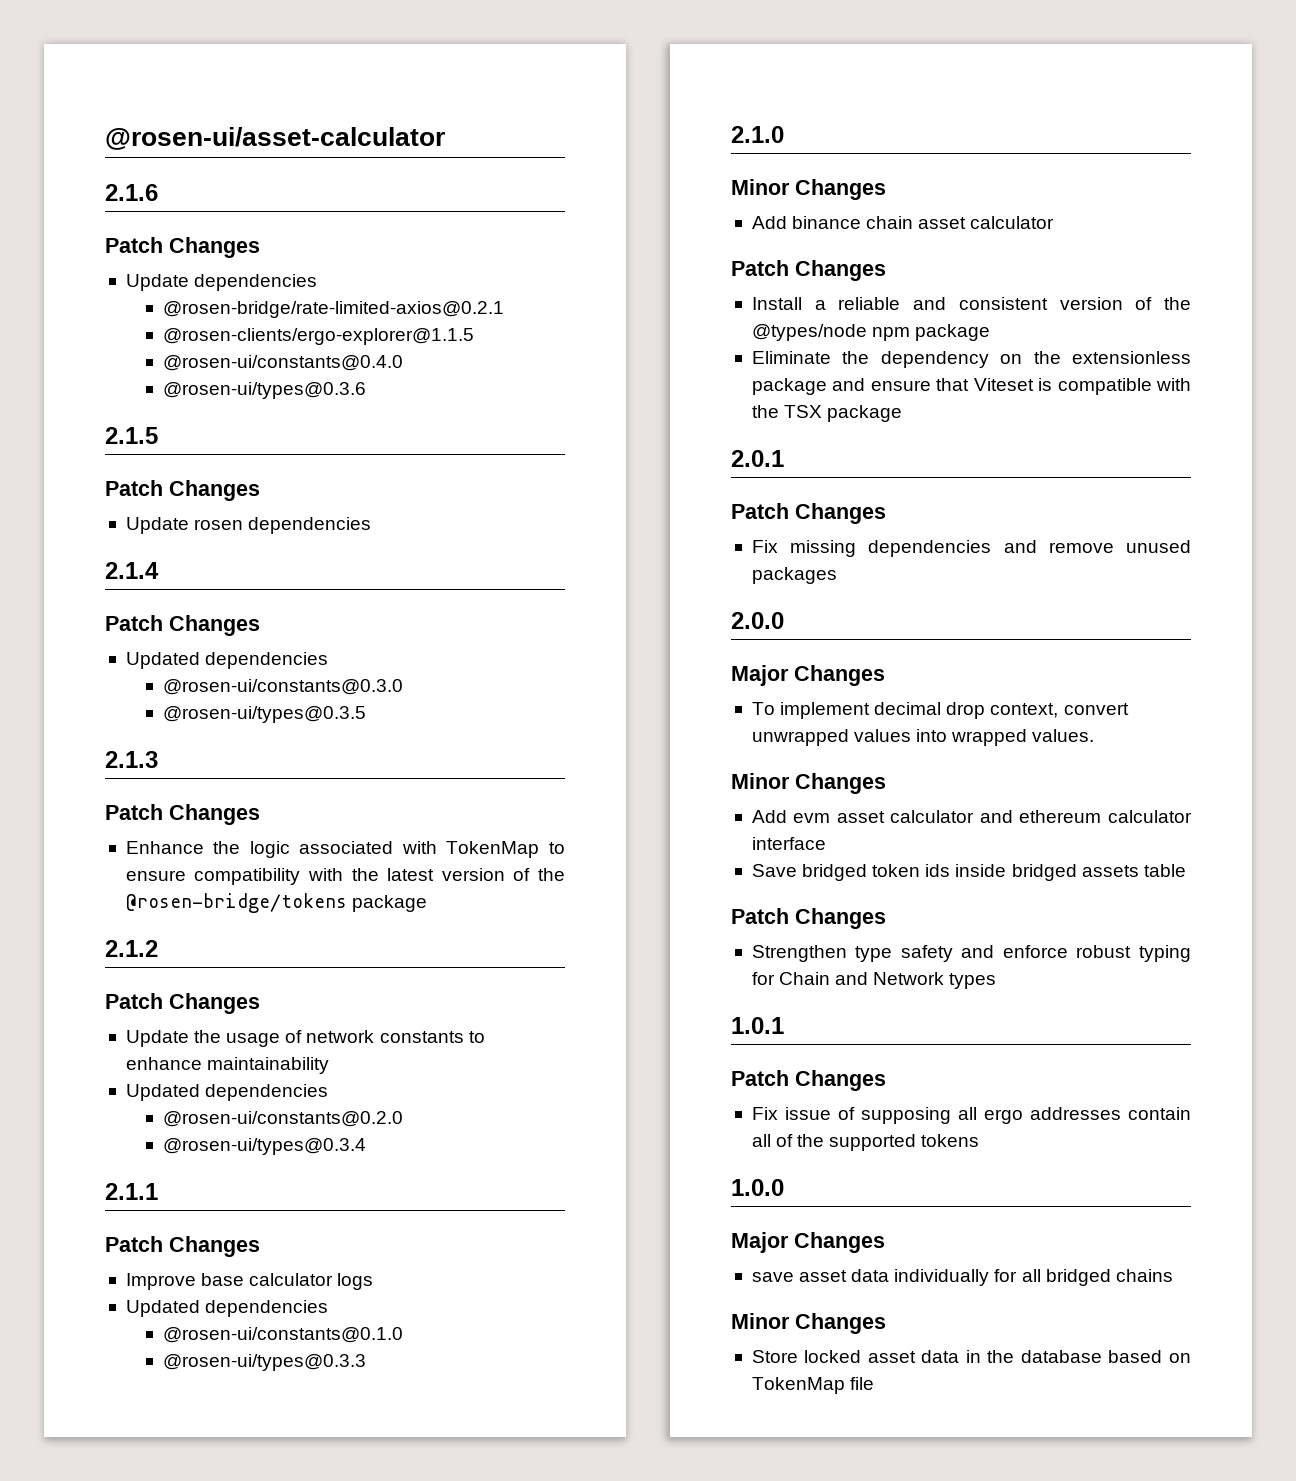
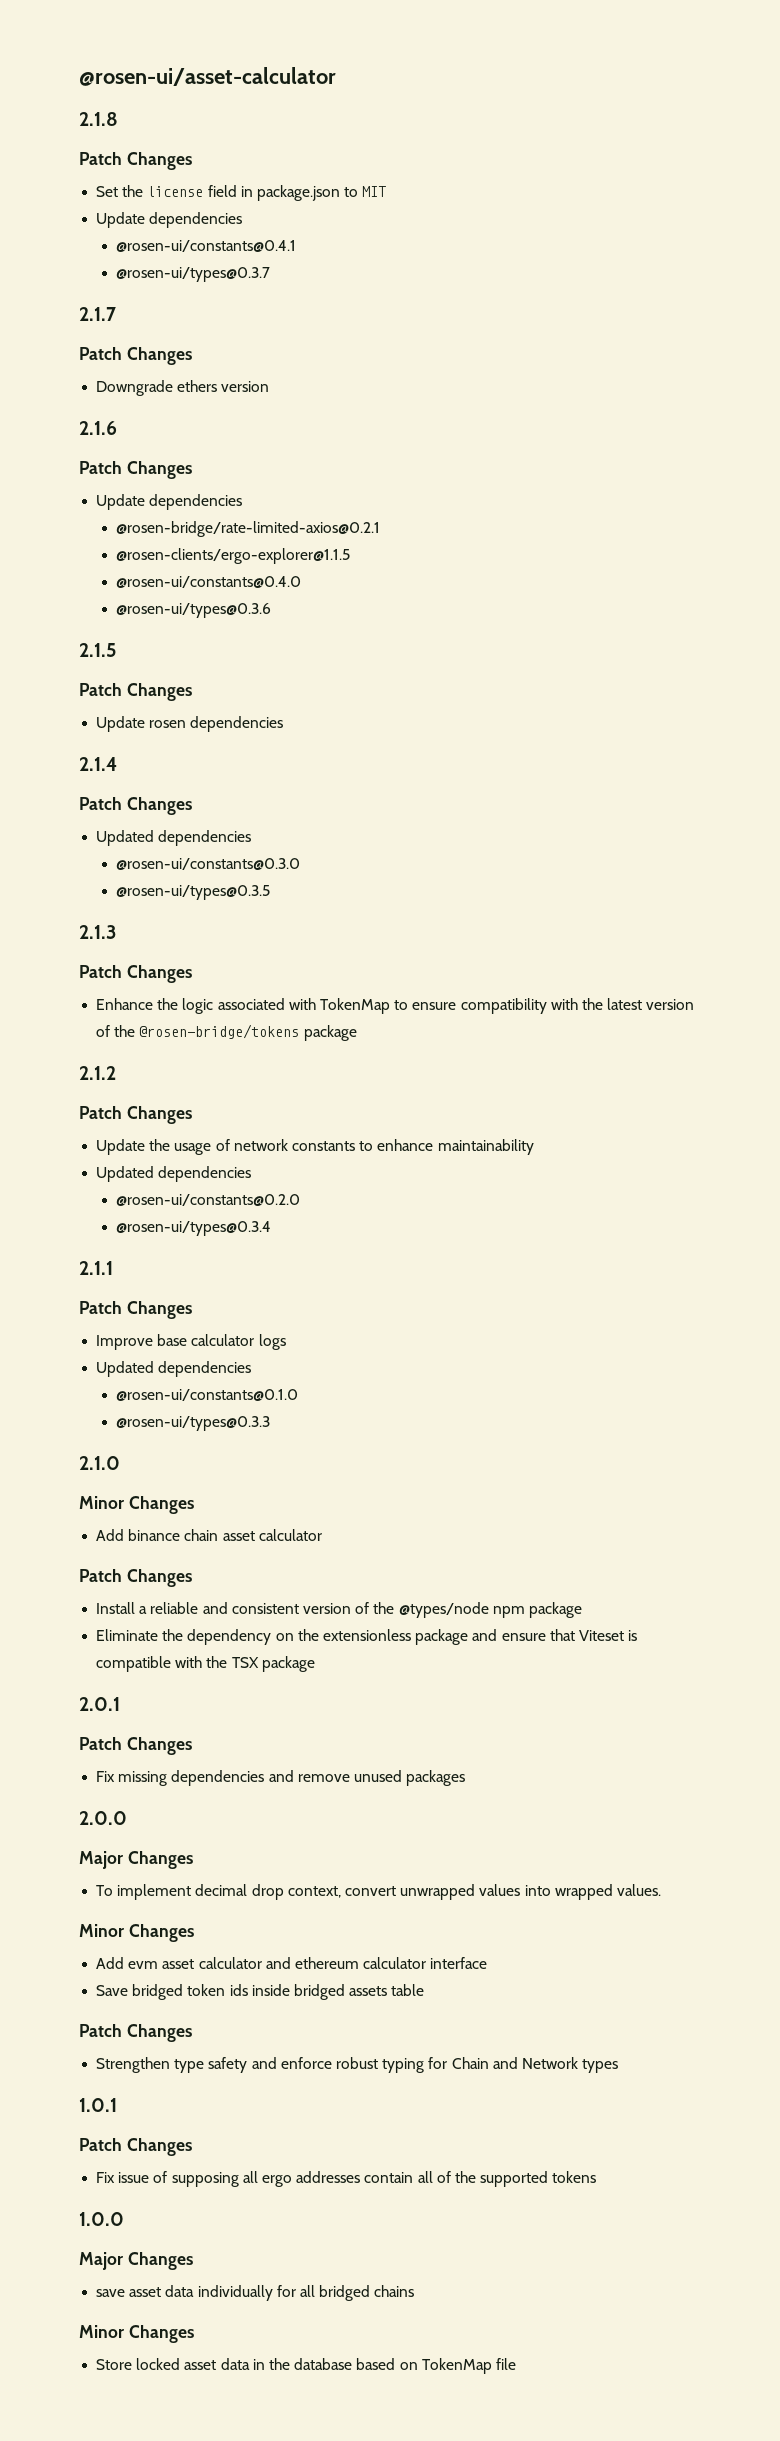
(445, 138) none -> [79,112,118,126] [79,152,192,170] [96,185,387,201] [96,212,243,228] [115,240,296,252] [115,267,270,282] [79,307,116,321] [79,347,192,365] [96,380,270,396] // 2.1.8 // Patch Changes // Set the license field in package.json to MIT // Update dependencies // @rosen-ui/constants@0.4.1 // @rosen-ui/types@0.3.7 // 2.1.7 // Patch Changes // Downgrade ethers version

